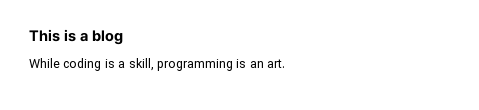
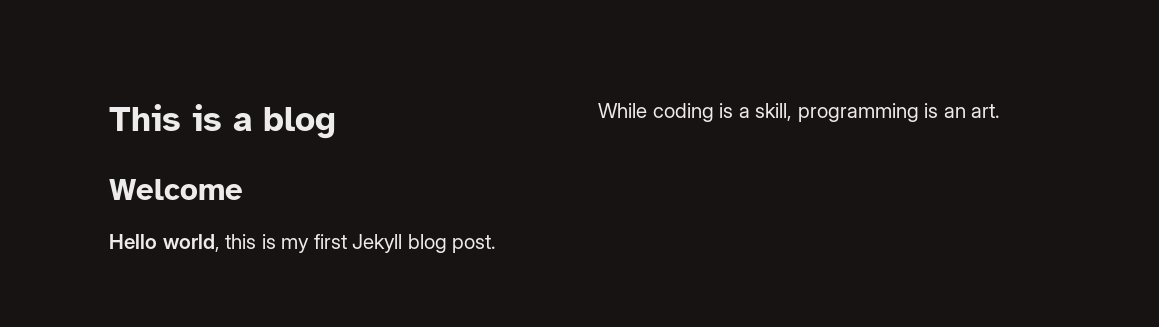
(124, 37) none -> [109,179,243,200] [109,234,497,253] // Welcome // Hello world, this is my first Jekyll blog post.

